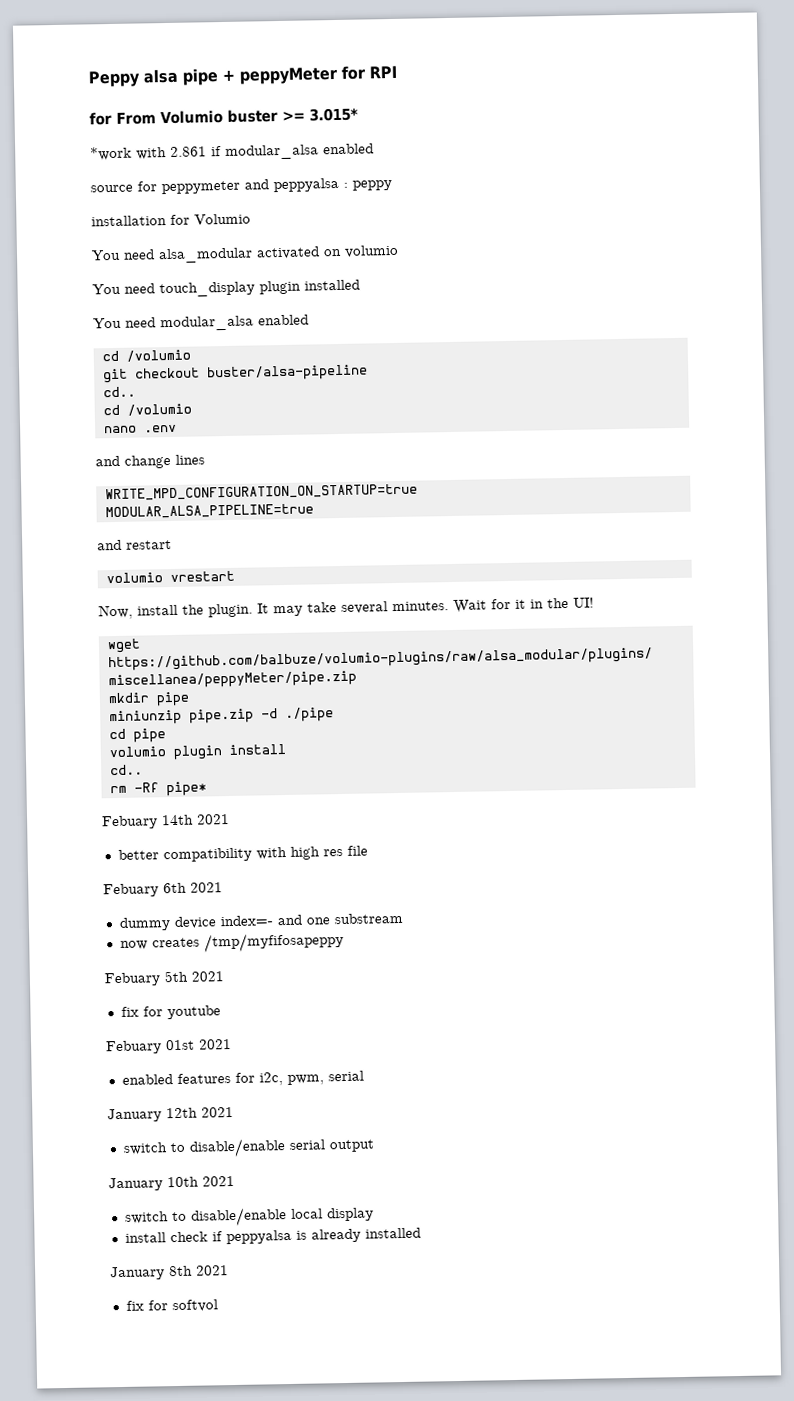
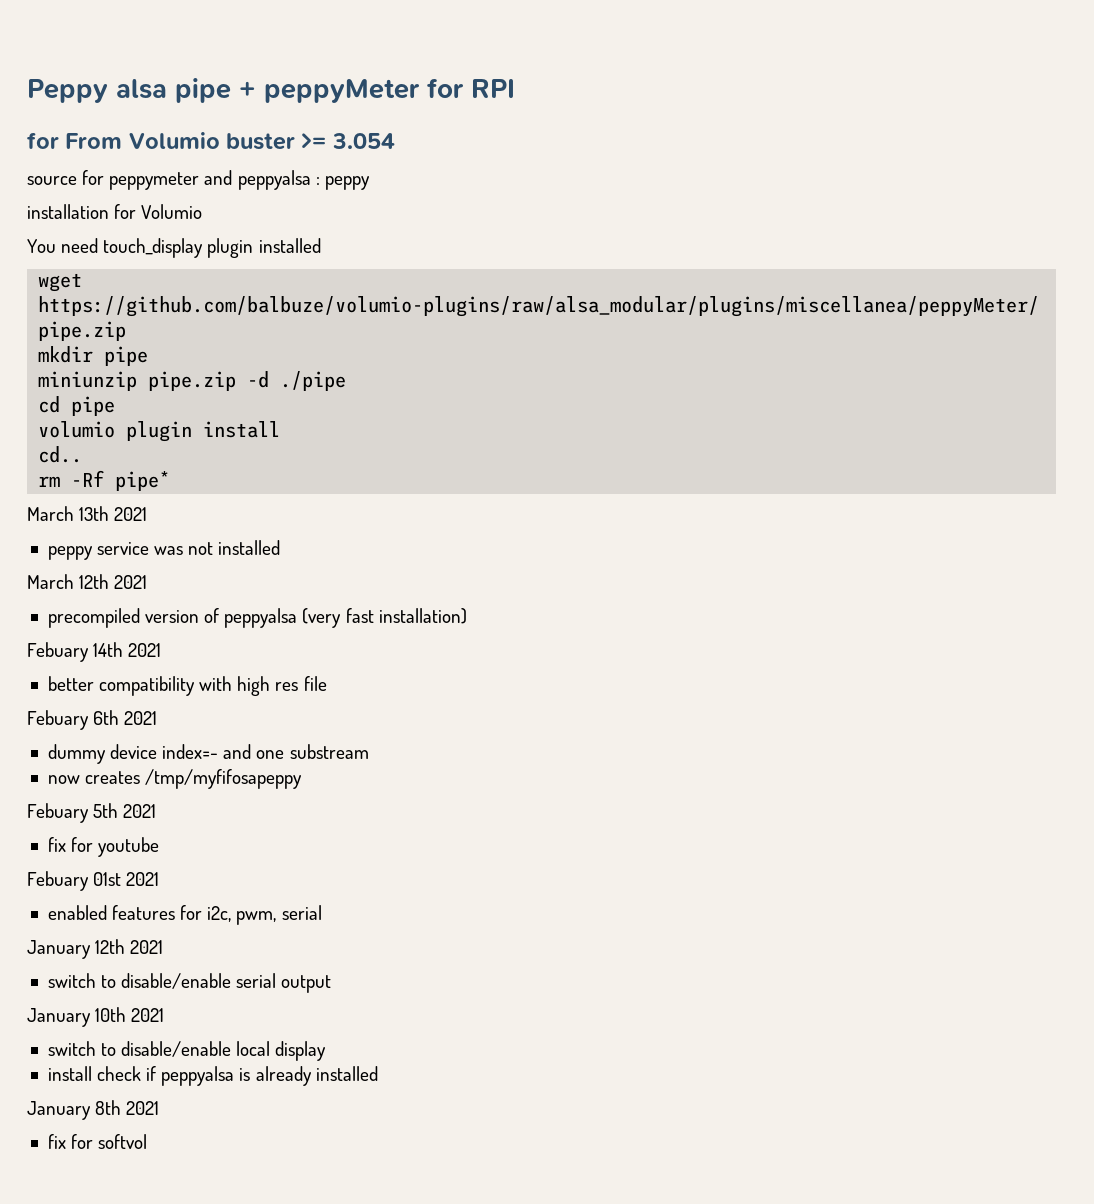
[308,107,358,122] [90,143,374,161] 3.015* // *work with 2.861 if modular_alsa enabled -> [331,133,395,149] 3.054
[91,244,399,264] // You need alsa_modular activated on volumio -> (203, 211) none
[93,314,309,332] [101,349,191,362] [102,364,368,384] [102,386,136,398] [102,403,192,416] [103,424,177,434] [95,454,205,469] [104,483,418,502] [104,503,314,520] [97,539,172,551] [105,570,235,584] [98,597,594,620] // You need modular_alsa enabled // cd /volumio // git checkout buster/alsa-pipeline // cd.. // cd /volumio // nano .env // and change lines // WRITE_MPD_CONFIGURATION_ON_STARTUP=true // MODULAR_ALSA_PIPELINE=true // and restart // volumio vrestart // Now, install the plugin. It may take several minutes. Wait for it in the UI! -> (321, 245) none
(207, 789) none -> [27,506,148,521] [47,540,281,560] [27,574,148,589] [47,608,467,628] // March 13th 2021 // peppy service was not installed // March 12th 2021 // precompiled version of peppyalsa (very fast installation)

